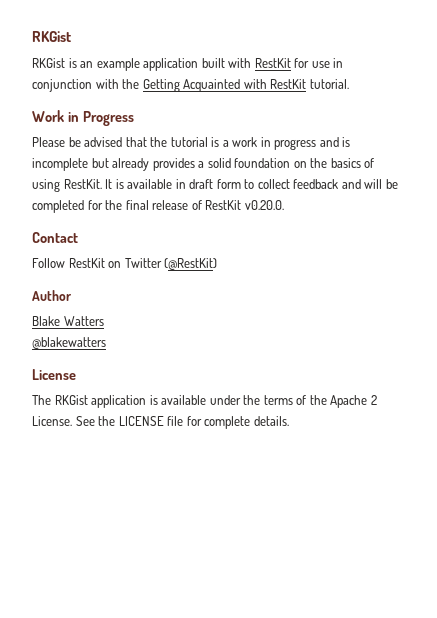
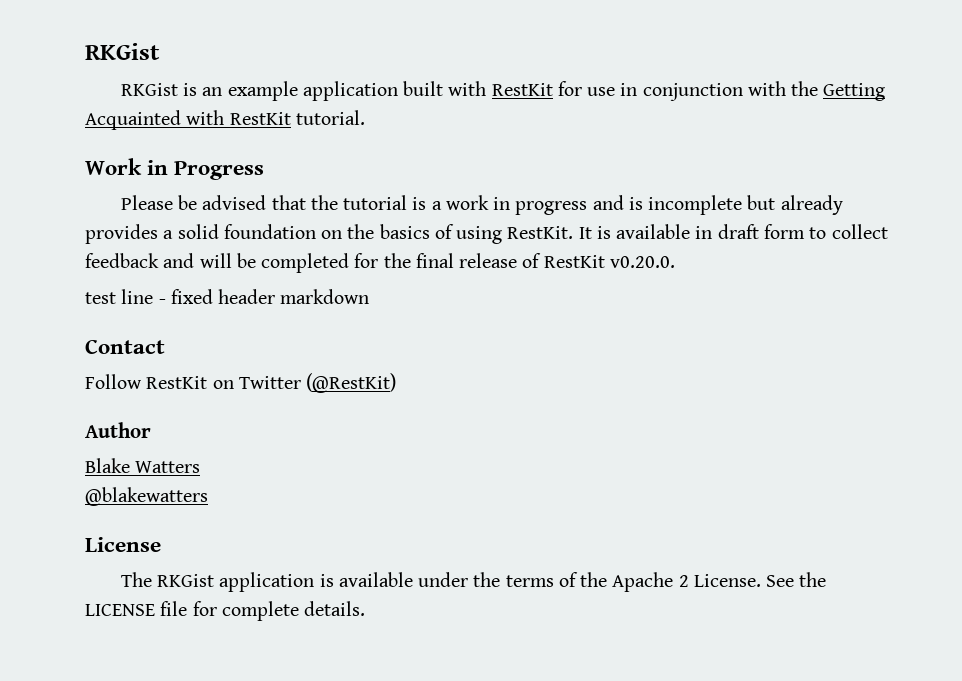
(284, 205) none -> [85,289,370,304] // test line - fixed header markdown

